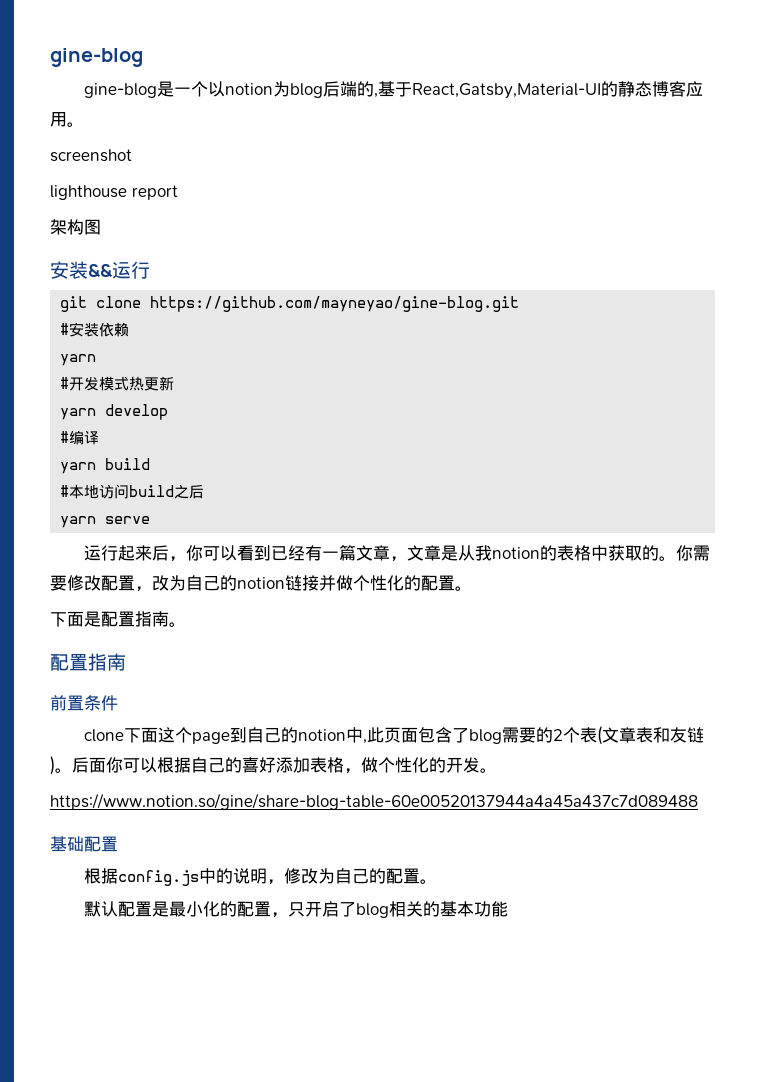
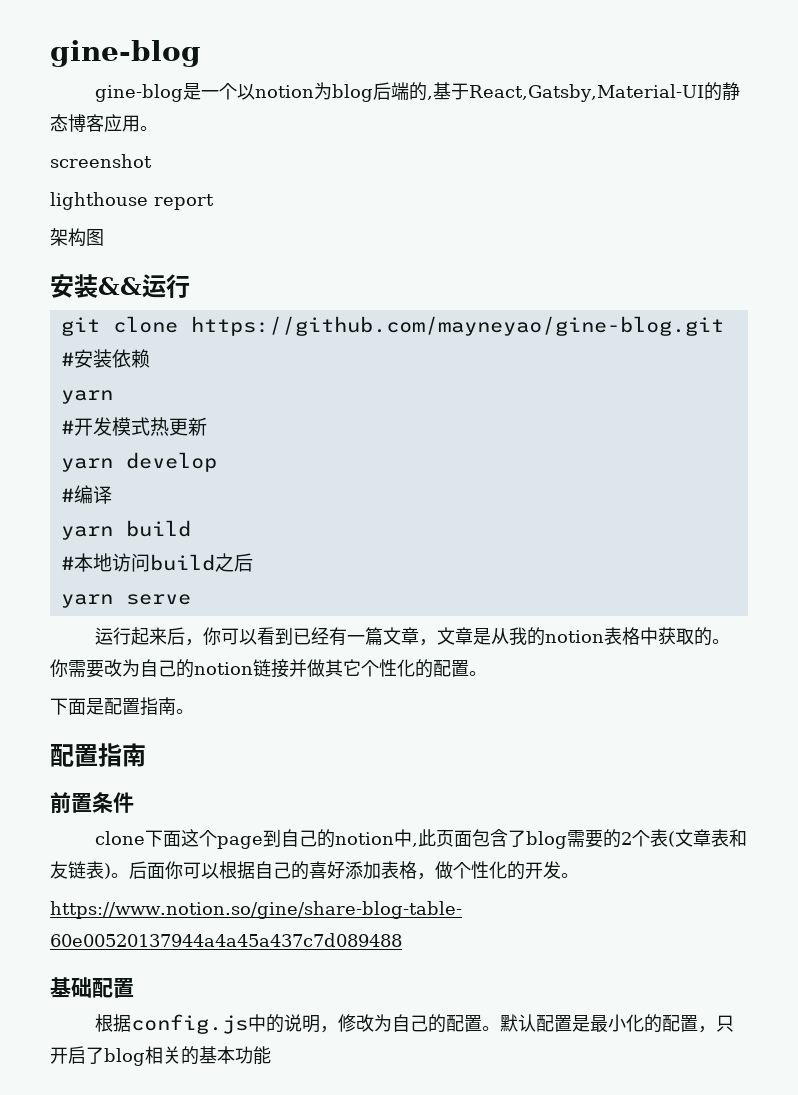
[492,545,558,561] notion的 -> [527,627,605,646] 的notion
[67,575,152,592] 修改配置， -> (104, 669) none
(353, 583) none -> [325,659,361,677] 其它
(705, 735) none -> [86,861,104,879] 表
(438, 881) // -> (501, 1028) none

